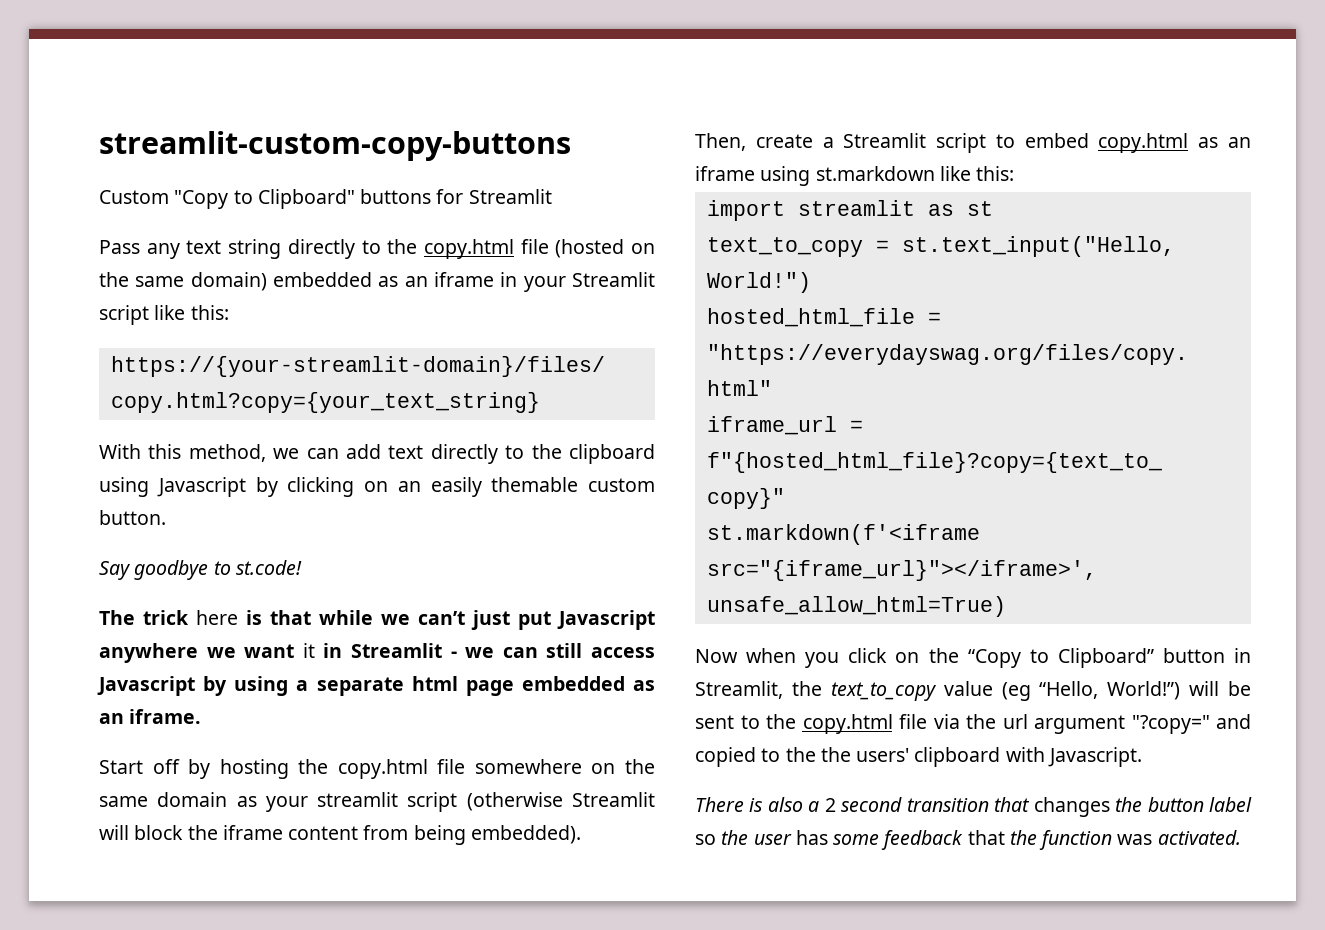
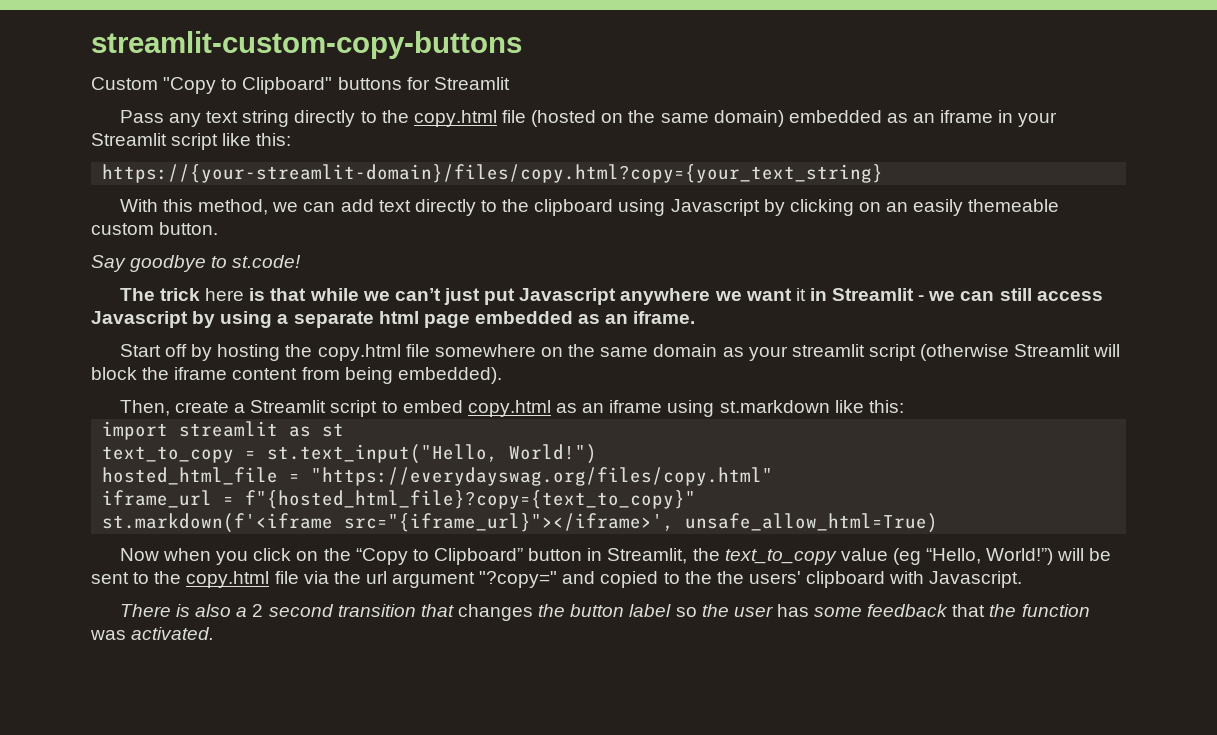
[491,477,579,492] themable -> [968,199,1060,212] themeable

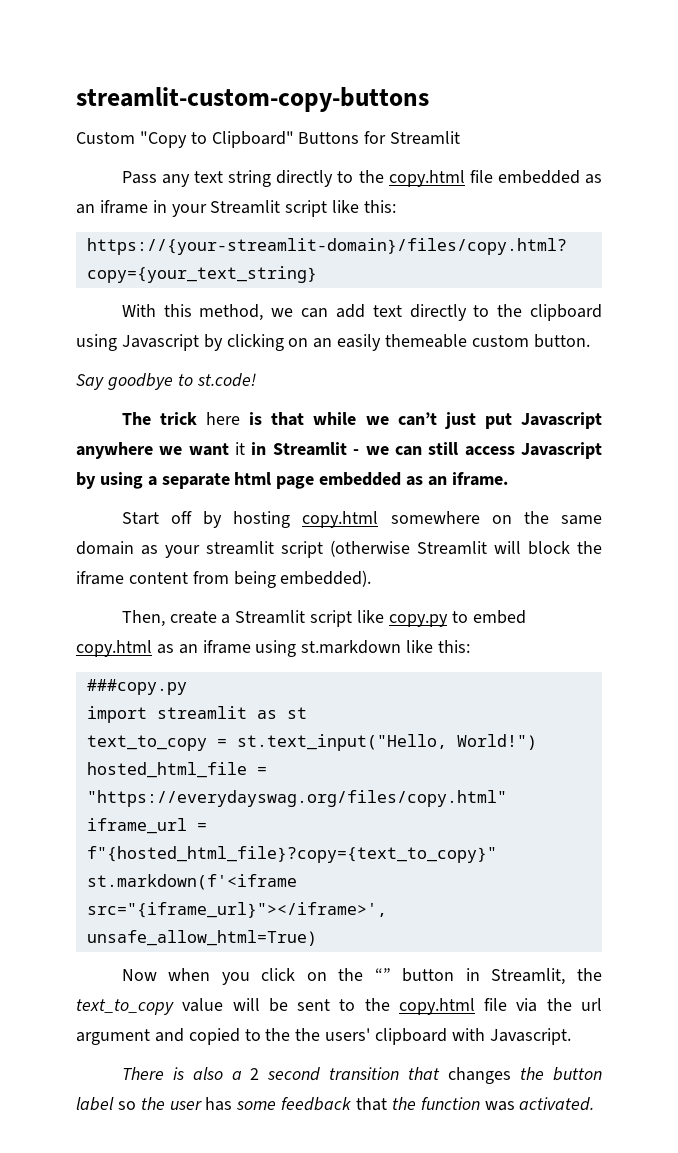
[337,77,402,90] buttons -> [298,132,360,144] Buttons
[531,110,784,127] (hosted on the same domain) -> (493, 176) none
[285,344,430,361] the copy.html file -> [302,511,379,528] copy.html
(378, 408) none -> [357,610,448,627] like copy.py
(904, 406) none -> [86,679,187,695] // ###copy.py
[355,548,524,565] “Copy to Clipboard” -> [374,968,391,981] “”
[892,548,1054,565] (eg “Hello, World!”) -> (224, 1005) none
[479,571,558,588] "?copy=" -> (150, 1037) none

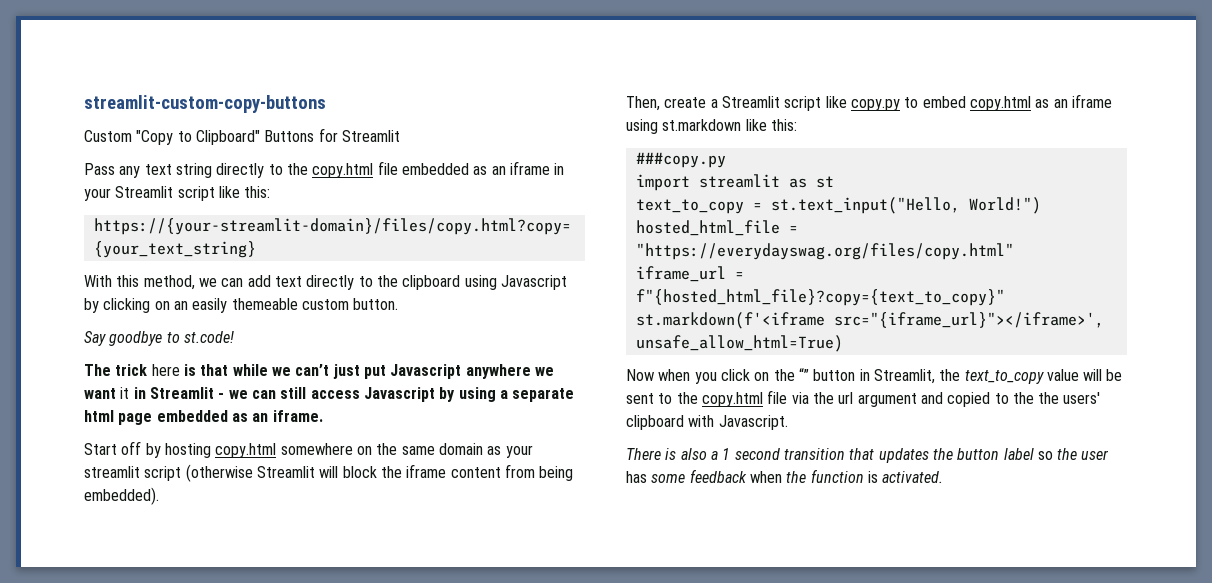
[250,1068,260,1080] 2 -> [722,448,731,460] 1
[448,1067,512,1084] changes -> [878,448,929,463] updates
[356,1097,388,1111] that -> [749,471,782,483] when
[484,1101,515,1111] was -> [867,471,878,483] is

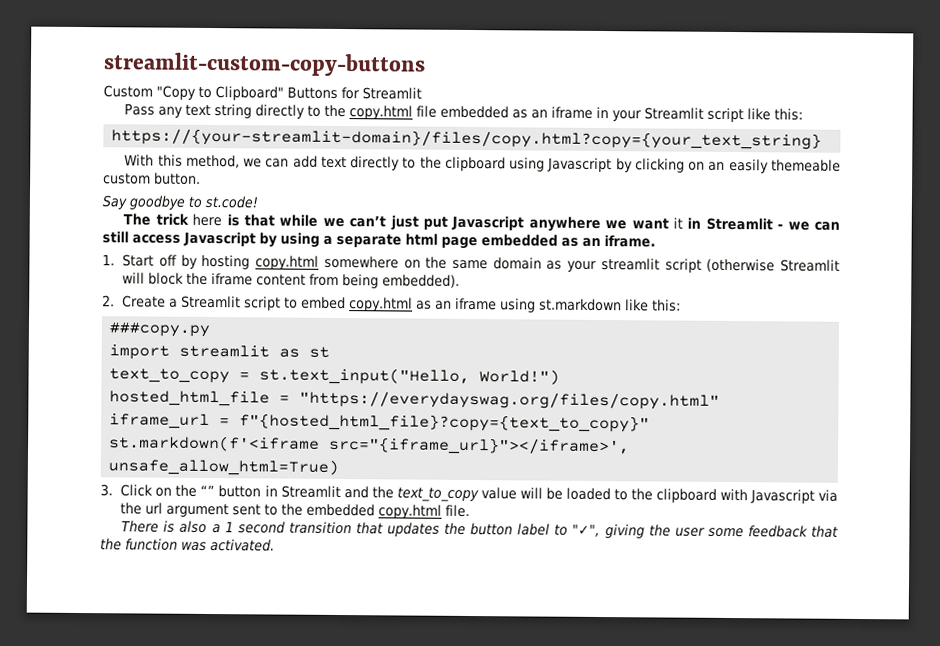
(323, 416) none -> [102,254,115,266] 1.
[626,96,707,111] Then, create -> [102,295,167,308] 2. Create
[825,96,900,111] like copy.py -> (282, 303) none
[626,369,750,384] Now when you click -> [100,484,154,497] 3. Click
[873,369,935,384] Streamlit, -> [280,485,369,499] Streamlit and
[626,390,788,407] sent to the copy.html file -> [565,487,815,504] loaded to the clipboard with Javascript
[920,392,1101,407] [626,415,788,430] and copied to the the users' clipboard with Javascript. -> [232,503,471,519] sent to the embedded copy.html file.
[1037,451,1053,460] so -> [554,523,645,539] to "✓", giving
[626,471,647,483] has -> (705, 532) none
[749,471,782,483] when -> [810,525,839,538] that
[867,471,878,483] is -> [181,541,207,551] was

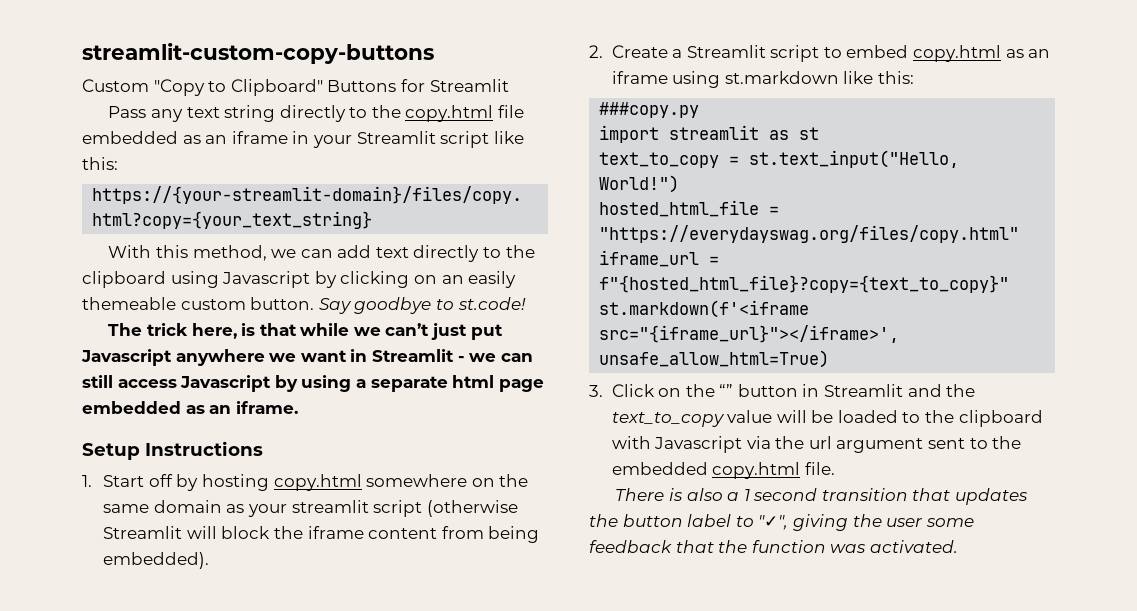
(201, 178) // -> (315, 303) none
[192,213,223,227] here -> [191,323,237,339] here,
[672,217,683,229] it -> (347, 356) none
(656, 241) none -> [82,441,263,460] // Setup Instructions

